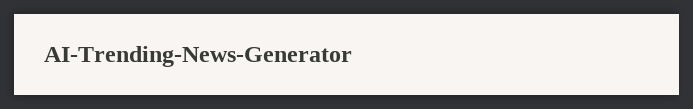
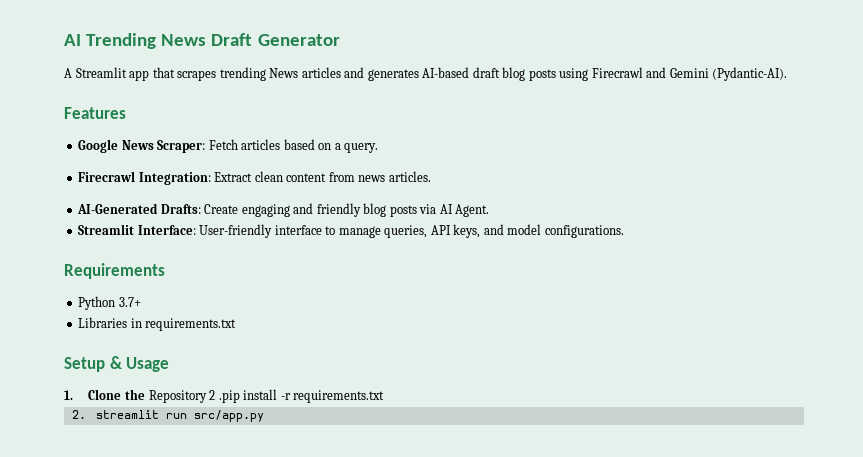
[44,46,352,67] AI-Trending-News-Generator -> [64,33,340,49] [64,67,788,81] [64,107,126,119] [78,139,379,153] [78,171,431,185] [77,203,490,217] [78,224,624,238] [64,263,165,279] [78,296,141,310] [78,317,237,331] [64,356,170,372] [64,389,385,403] [71,410,265,422] AI Trending News Draft Generator // A Streamlit app that scrapes trending News articles and generates AI-based draft blog posts using Firecrawl and Gemini (Pydantic-AI). // Features // Google News Scraper: Fetch articles based on a query. // Firecrawl Integration: Extract clean content from news articles. // AI-Generated Drafts: Create engaging and friendly blog posts via AI Agent. // Streamlit Interface: User-friendly interface to manage queries, API keys, and model configurations. // Requirements // Python 3.7+ // Libraries in requirements.txt // Setup & Usage // 1. Clone the Repository 2 .pip install -r requirements.txt // 2. streamlit run src/app.py

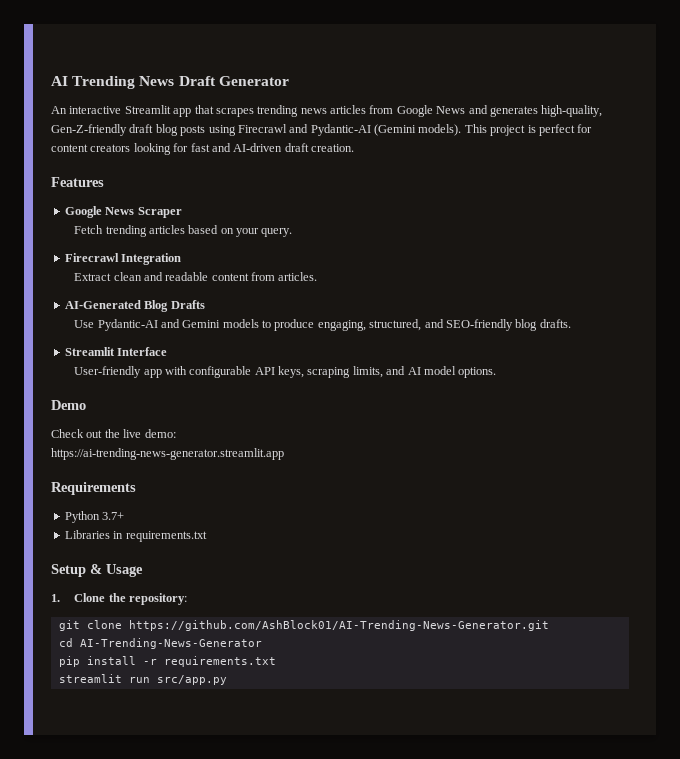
[64,68,72,78] A -> [51,106,122,114] An interactive
[269,67,470,81] News articles and generates AI-based -> [300,105,603,117] [51,124,127,136] news articles from Google News and generates high-quality, Gen-Z-friendly
[669,67,788,81] Gemini (Pydantic-AI). -> [310,124,593,136] [51,143,354,155] Pydantic-AI (Gemini models). This project is perfect for content creators looking for fast and AI-driven draft creation.
[157,139,238,153] Scraper: Fetch -> [137,207,182,218] [74,225,147,237] Scraper // Fetch trending
[334,143,341,150] a -> [236,228,260,237] your
[138,172,211,185] Integration: -> [121,253,182,265] Integration //
(283, 176) none -> [143,272,209,281] and readable
[358,175,386,182] news -> (276, 276) none
[160,203,490,217] [78,224,624,238] Drafts: Create engaging and friendly blog posts via AI Agent. // Streamlit Interface: User-friendly interface to manage queries, API keys, and model configurations. -> [144,300,205,312] [74,319,571,331] [64,347,168,356] [74,366,497,378] [51,400,86,410] [51,429,176,438] [51,448,284,460] Blog Drafts // Use Pydantic-AI and Gemini models to produce engaging, structured, and SEO-friendly blog drafts. // Streamlit Interface // User-friendly app with configurable API keys, scraping limits, and AI model options. // Demo // Check out the live demo: // https://ai-trending-news-generator.streamlit.app
[148,390,240,403] Repository 2 .pip -> [128,593,187,605] [58,620,549,631] [58,638,262,649] [58,656,80,667] repository: // git clone https://github.com/AshBlock01/AI-Trending-News-Generator.git // cd AI-Trending-News-Generator // pip
[71,410,86,419] 2. -> (276, 661) none

